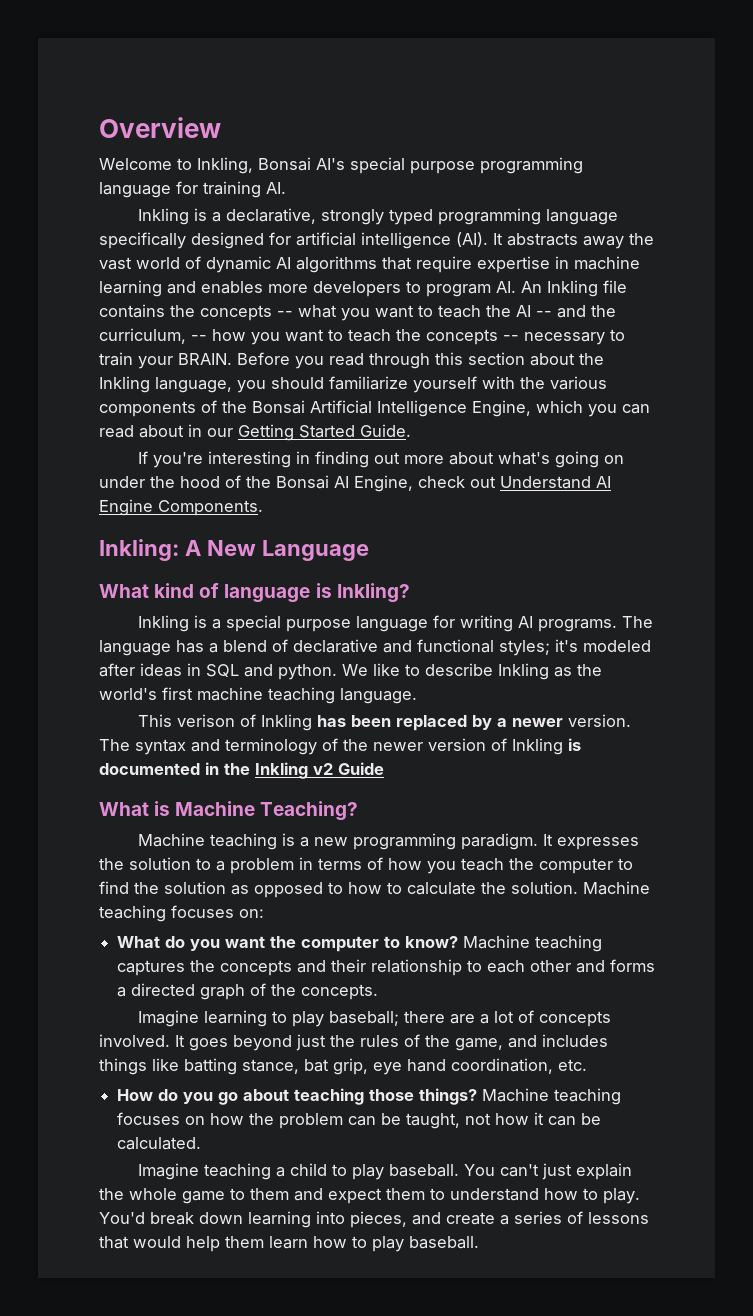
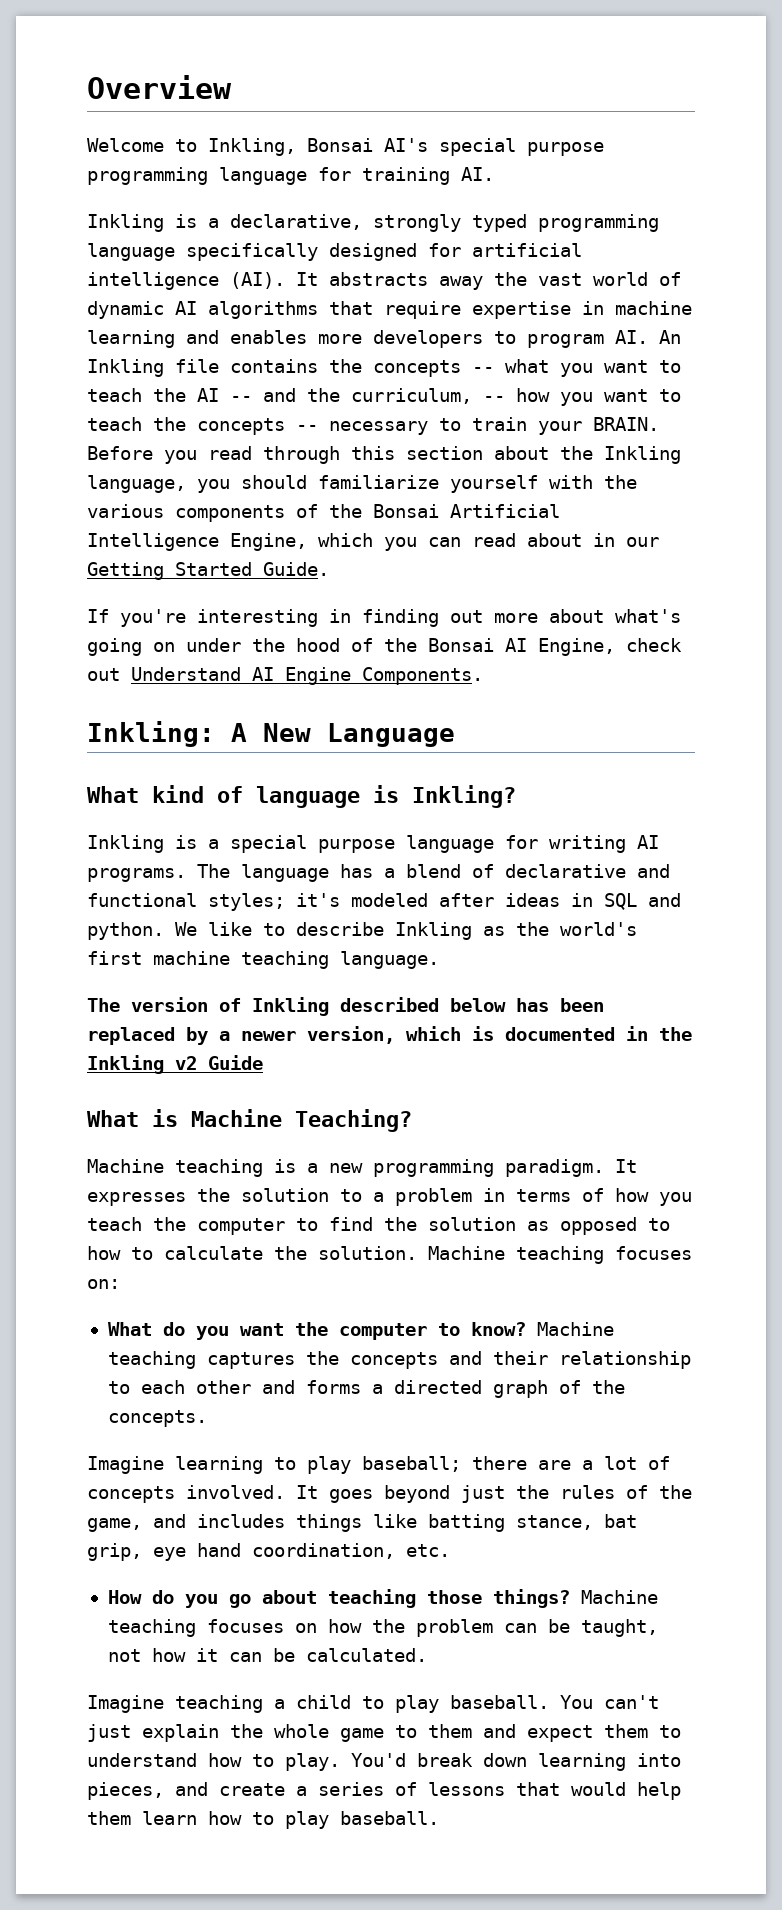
[138,714,313,731] This verison of Inkling -> [87,997,506,1016] The version of Inkling described below
[568,714,632,727] [99,738,563,755] version. The syntax and terminology of the newer version of Inkling -> [307,1026,461,1044] version, which

